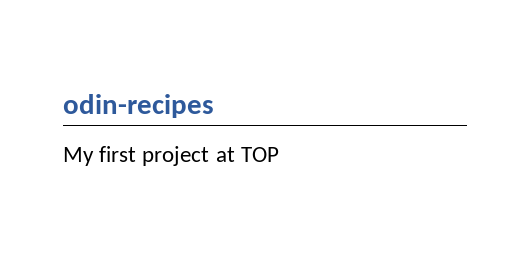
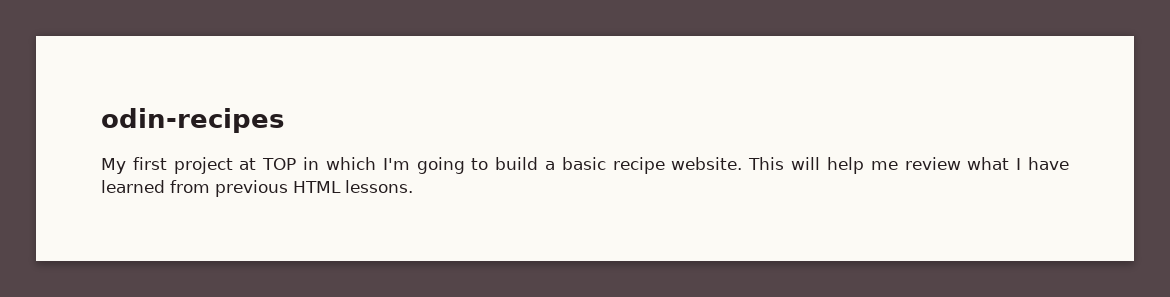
(279, 154) none -> [303,157,1070,174] [101,180,413,197] in which I'm going to build a basic recipe website. This will help me review what I have learned from previous HTML lessons.

